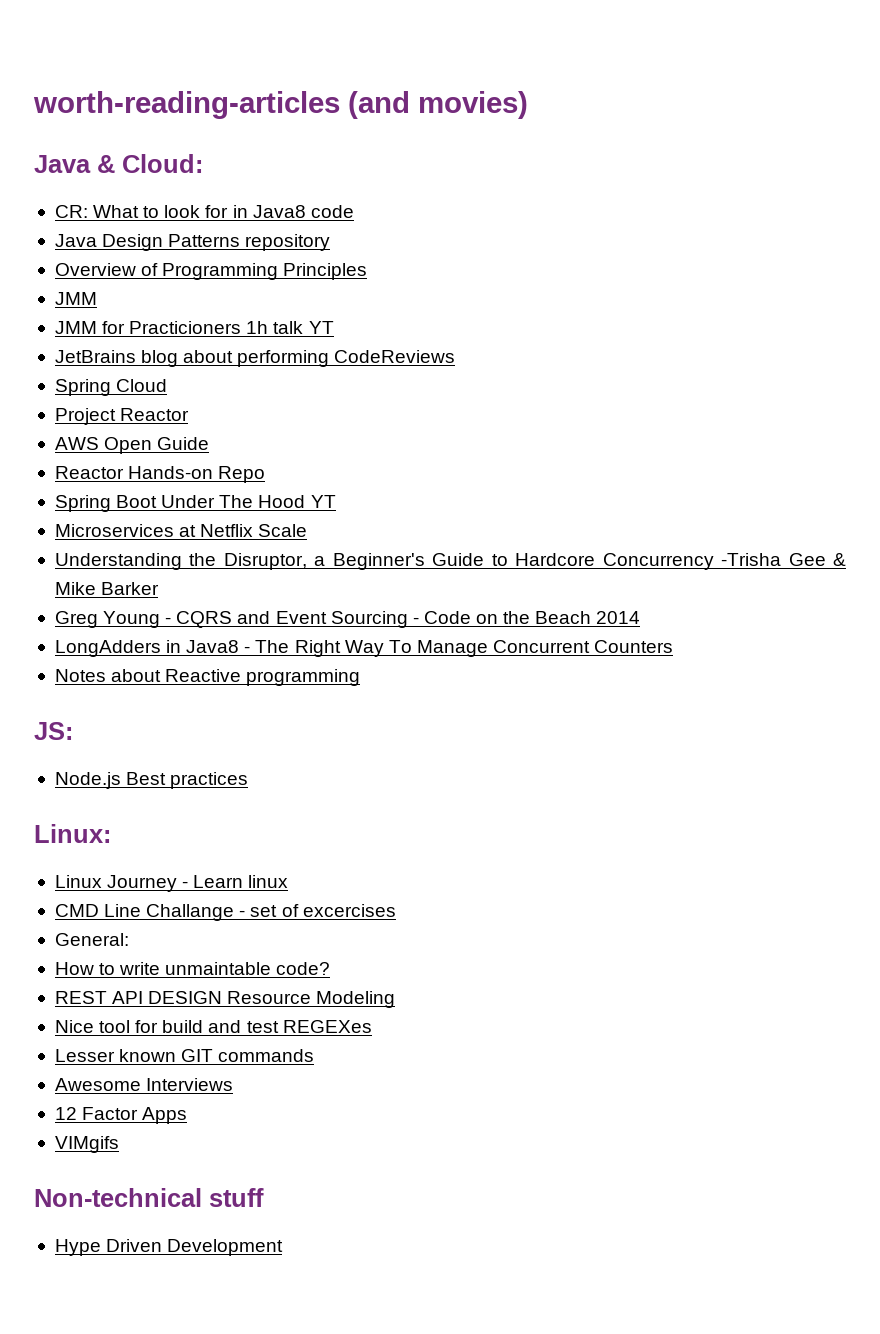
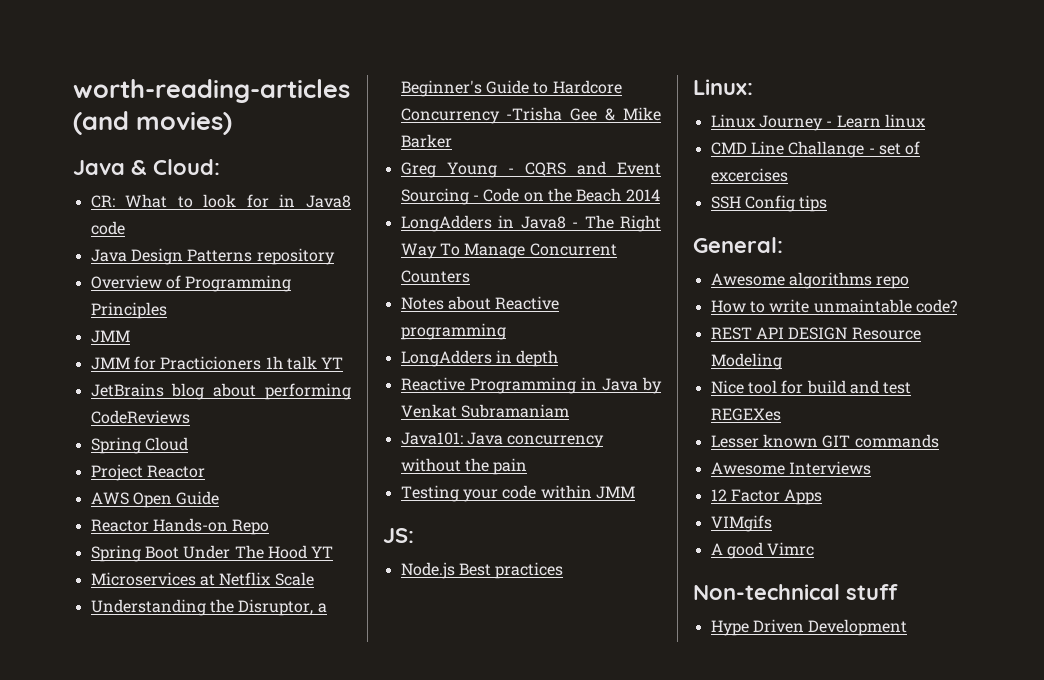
(361, 677) none -> [400,350,559,367] [400,377,662,394] [400,404,569,418] [400,432,605,448] [400,458,528,475] [400,485,635,502] // LongAdders in depth // Reactive Programming in Java by Venkat Subramaniam // Java101: Java concurrency without the pain // Testing your code within JMM
[54,933,129,946] General: -> [710,195,828,212] [693,237,783,253] [710,272,910,289] SSH Config tips // General: // Awesome algorithms repo
(119, 1144) none -> [710,542,815,559] // A good Vimrc

